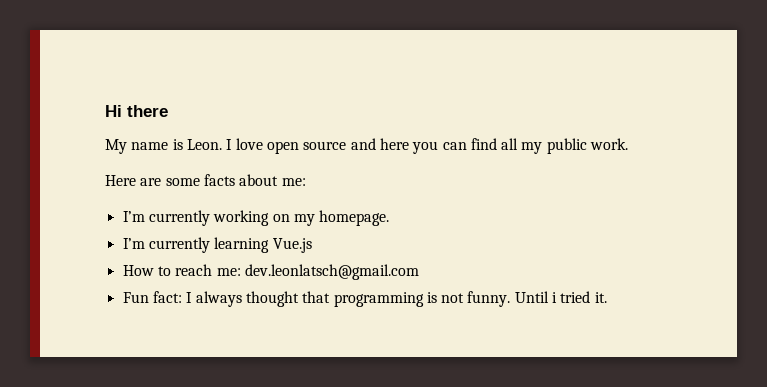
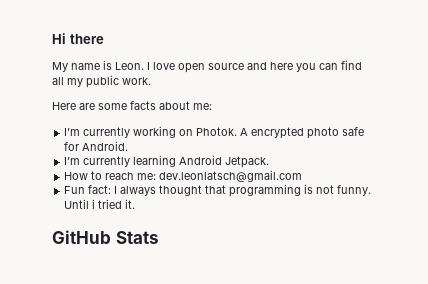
[293,210,390,226] my homepage. -> [196,127,365,139] [64,141,129,151] Photok. A encrypted photo safe for Android.
[272,238,312,253] Vue.js -> [179,155,270,168] Android Jetpack.
(607, 297) none -> [52,230,159,244] // GitHub Stats

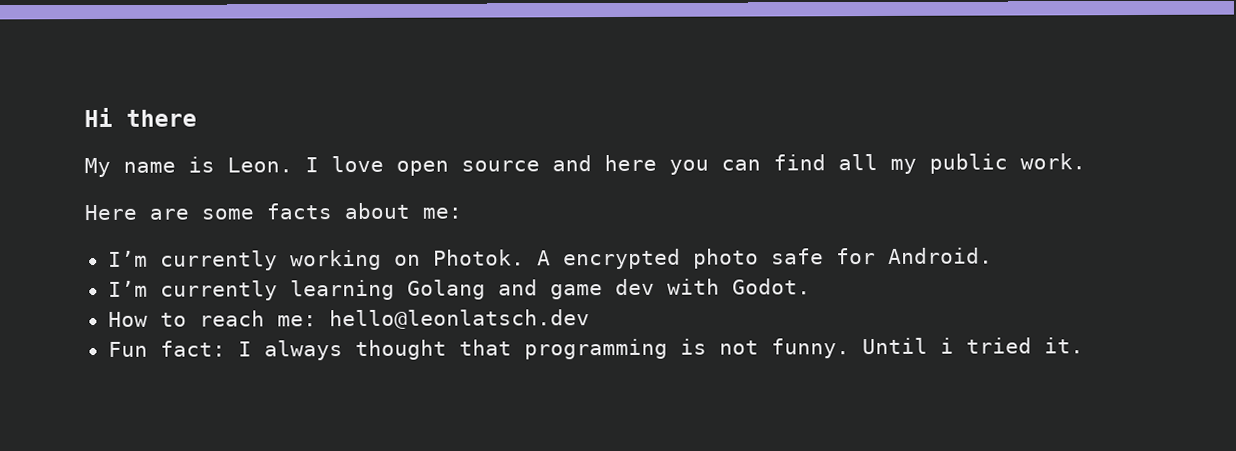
[179,155,270,168] Android Jetpack. -> [406,278,811,300] Golang and game dev with Godot.
[159,170,303,182] dev.leonlatsch@gmail.com -> [328,309,590,330] hello@leonlatsch.dev
[52,230,159,244] // GitHub Stats -> (1084, 345) none

